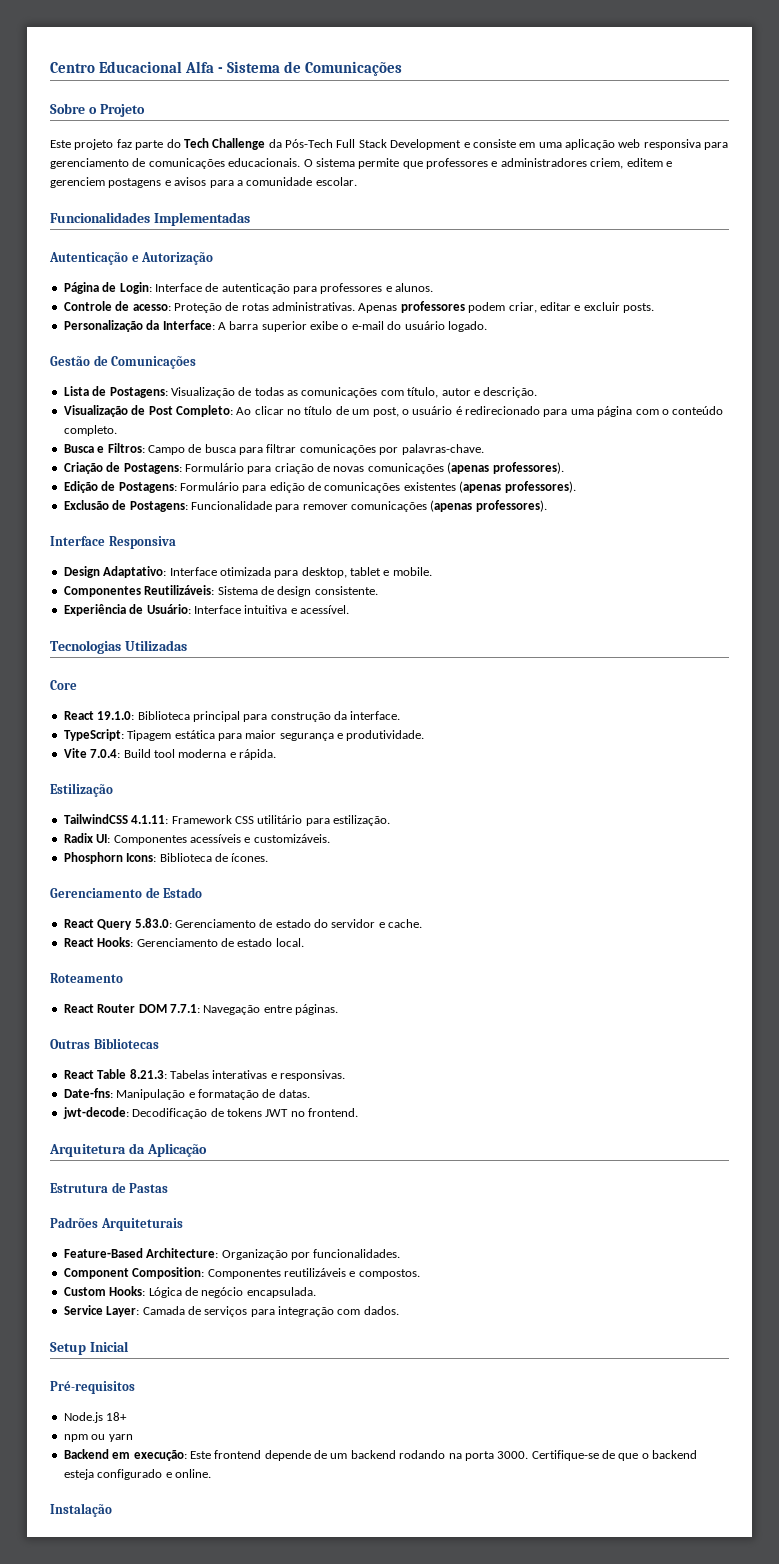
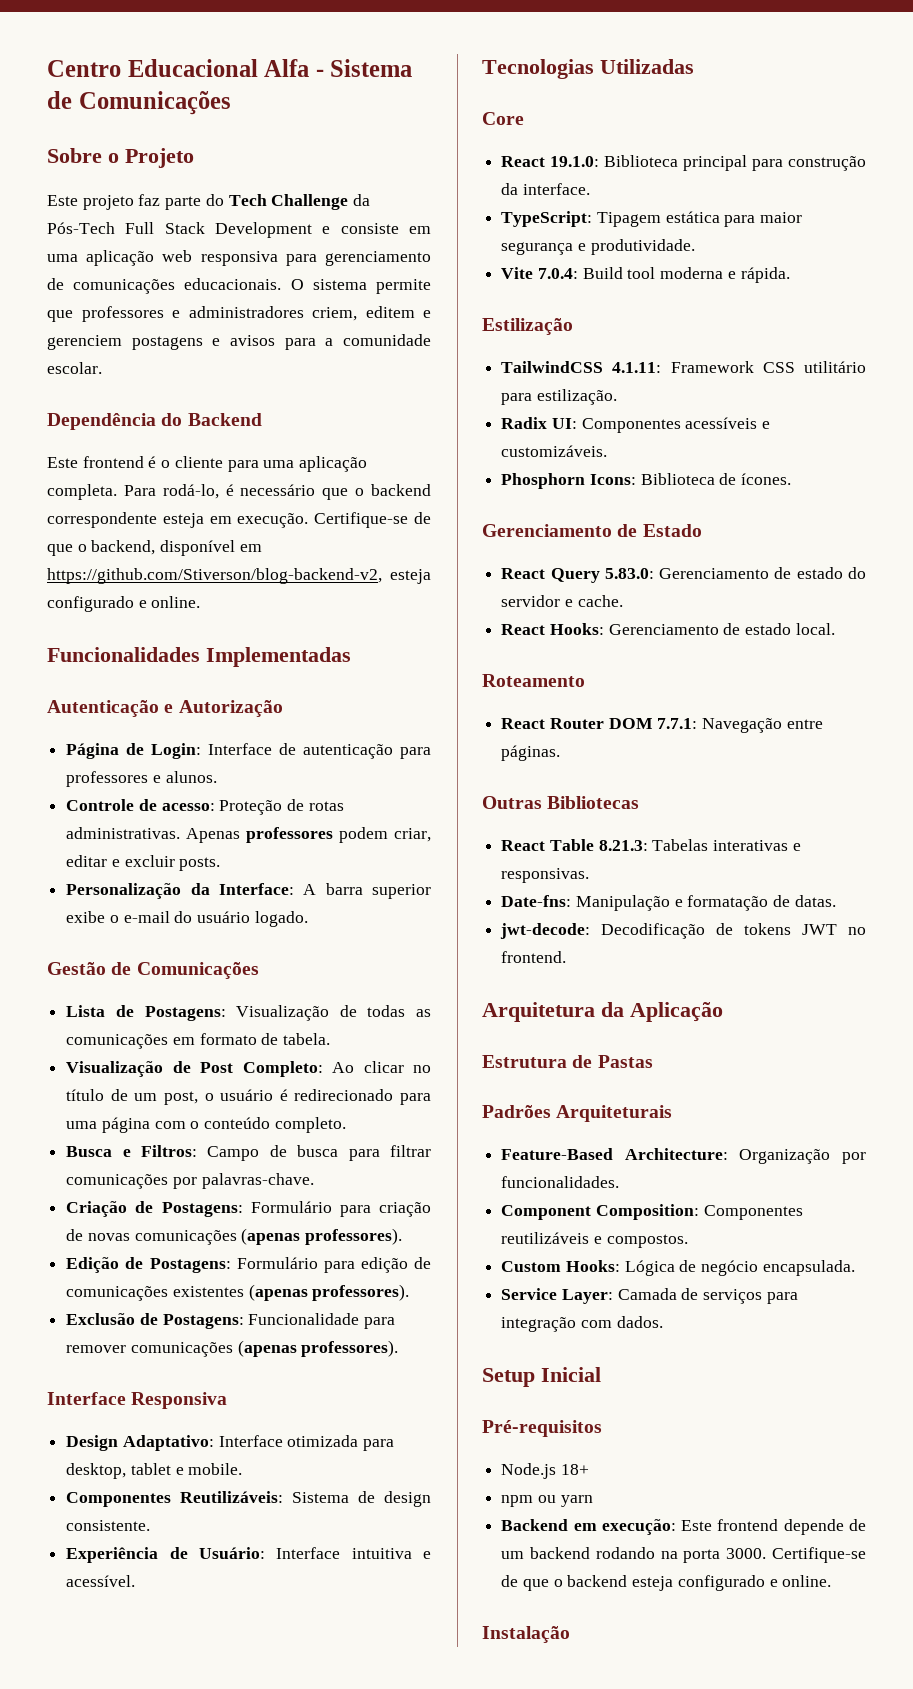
(357, 181) none -> [47,413,262,430] [47,456,368,472] [47,484,431,500] [47,512,432,528] [47,540,262,556] [47,568,431,584] [47,596,201,612] // Dependência do Backend // Este frontend é o cliente para uma aplicação completa. Para rodá-lo, é necessário que o backend correspondente esteja em execução. Certifique-se de que o backend, disponível em https://github.com/Stiverson/blog-backend-v2, esteja configurado e online.
[380,387,538,398] com título, autor e descrição. -> [172,1033,331,1045] em formato de tabela.

